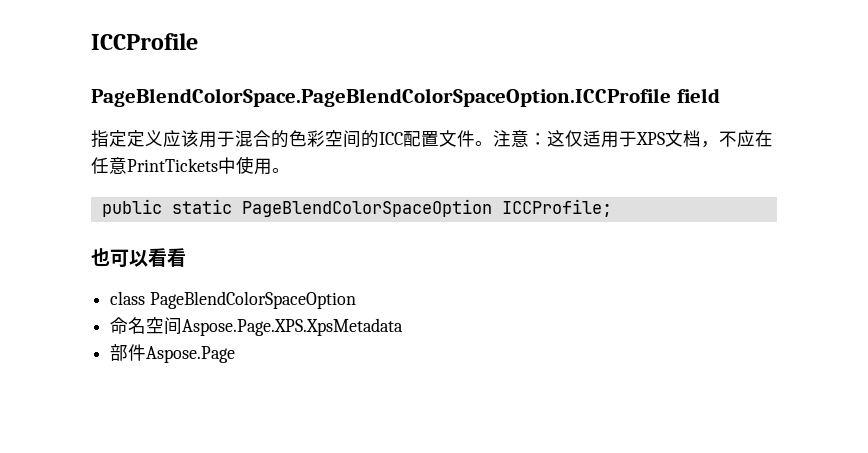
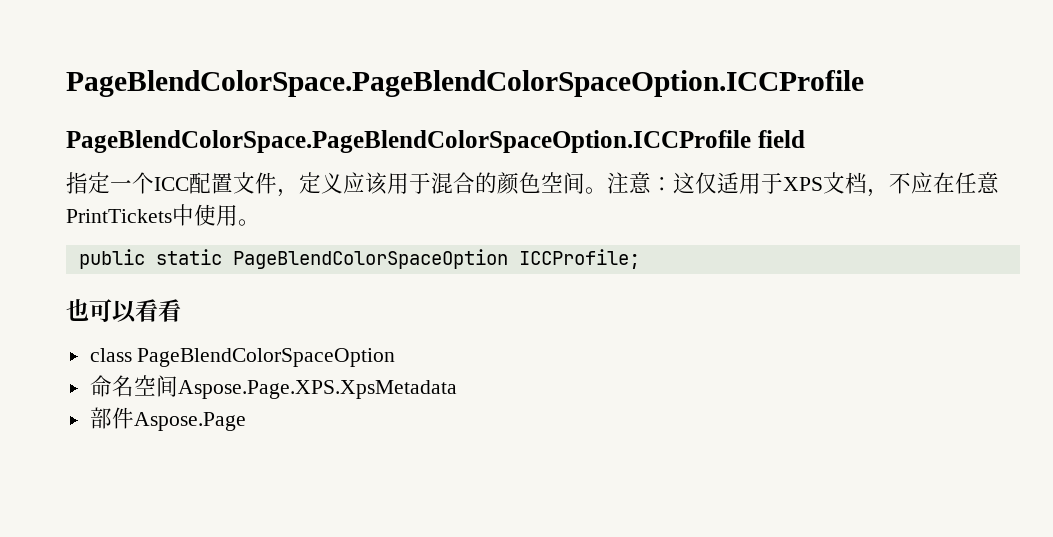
[91,33,198,50] ICCProfile -> [66,70,864,97] PageBlendColorSpace.PageBlendColorSpaceOption.ICCProfile
(127, 138) none -> [110,172,299,197] 一个ICC配置文件，
[289,130,475,148] 色彩空间的ICC配置文件 -> [497,172,585,195] 颜色空间

